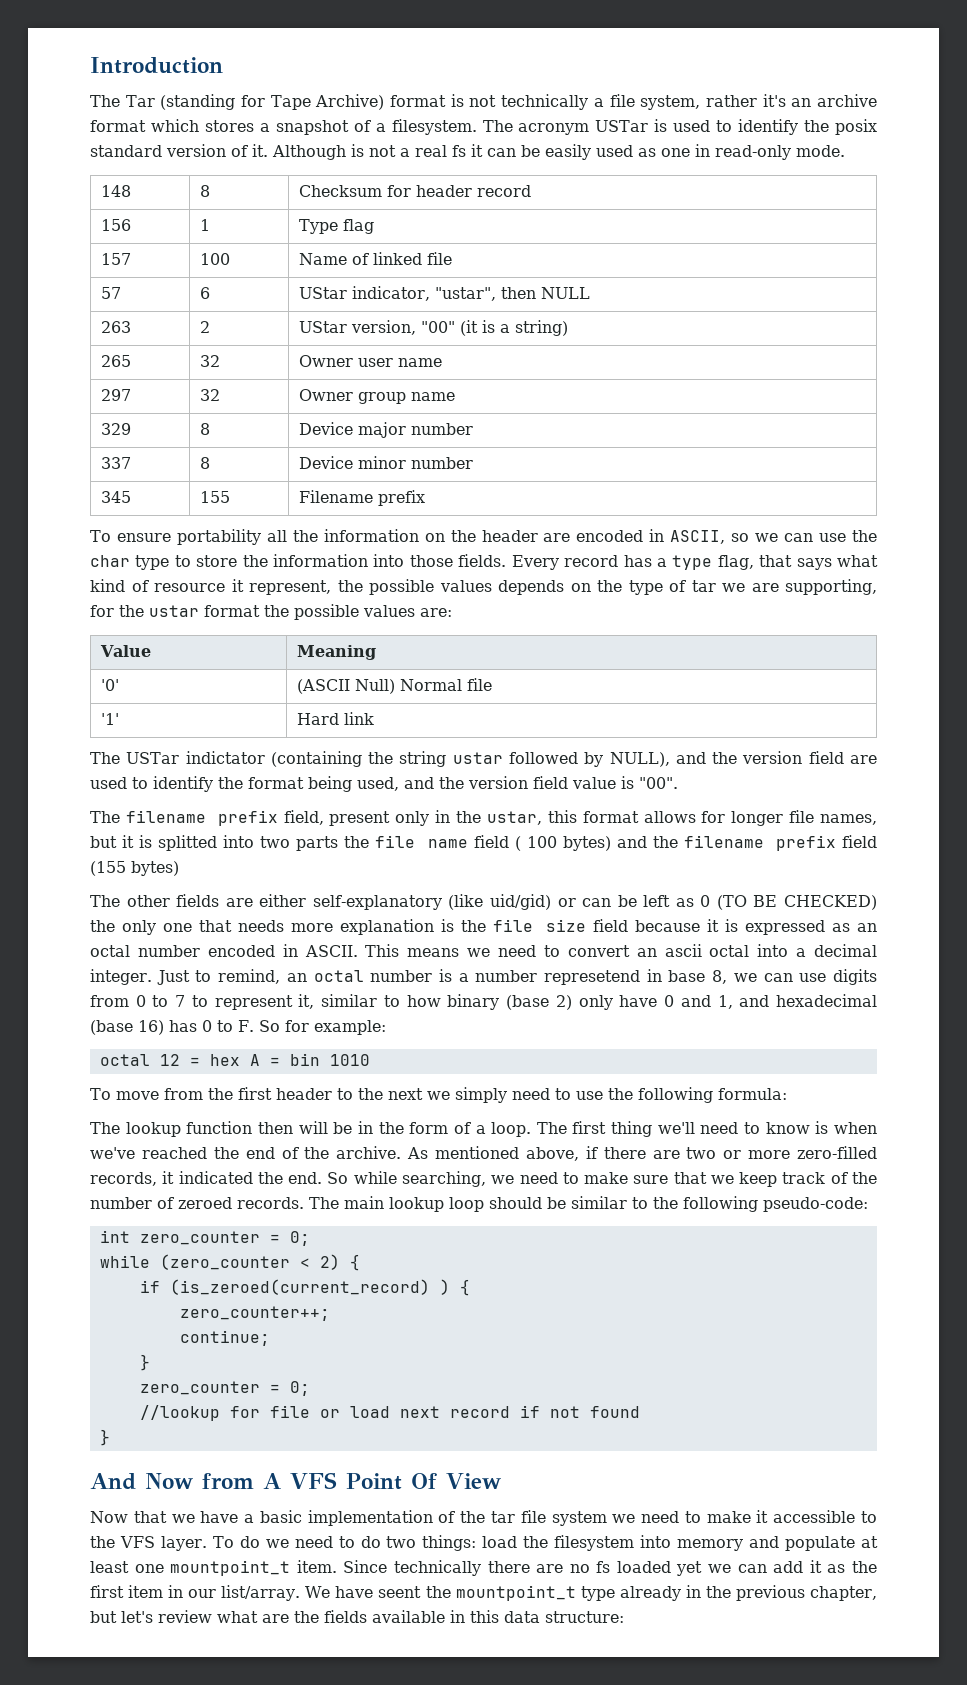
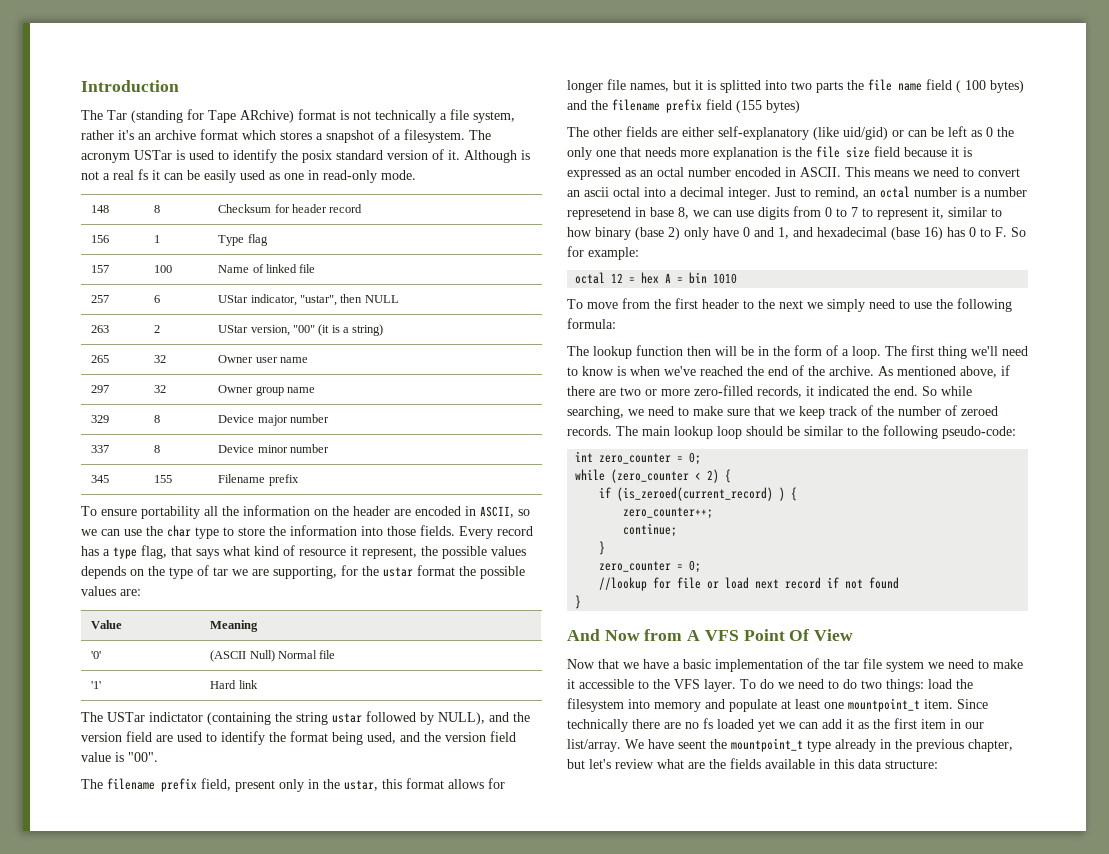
[315,94,385,110] Archive) -> [240,110,294,123] ARchive)
[101,287,122,299] 57 -> [91,295,110,303] 257
[716,895,877,910] (TO BE CHECKED) -> (993, 132) none

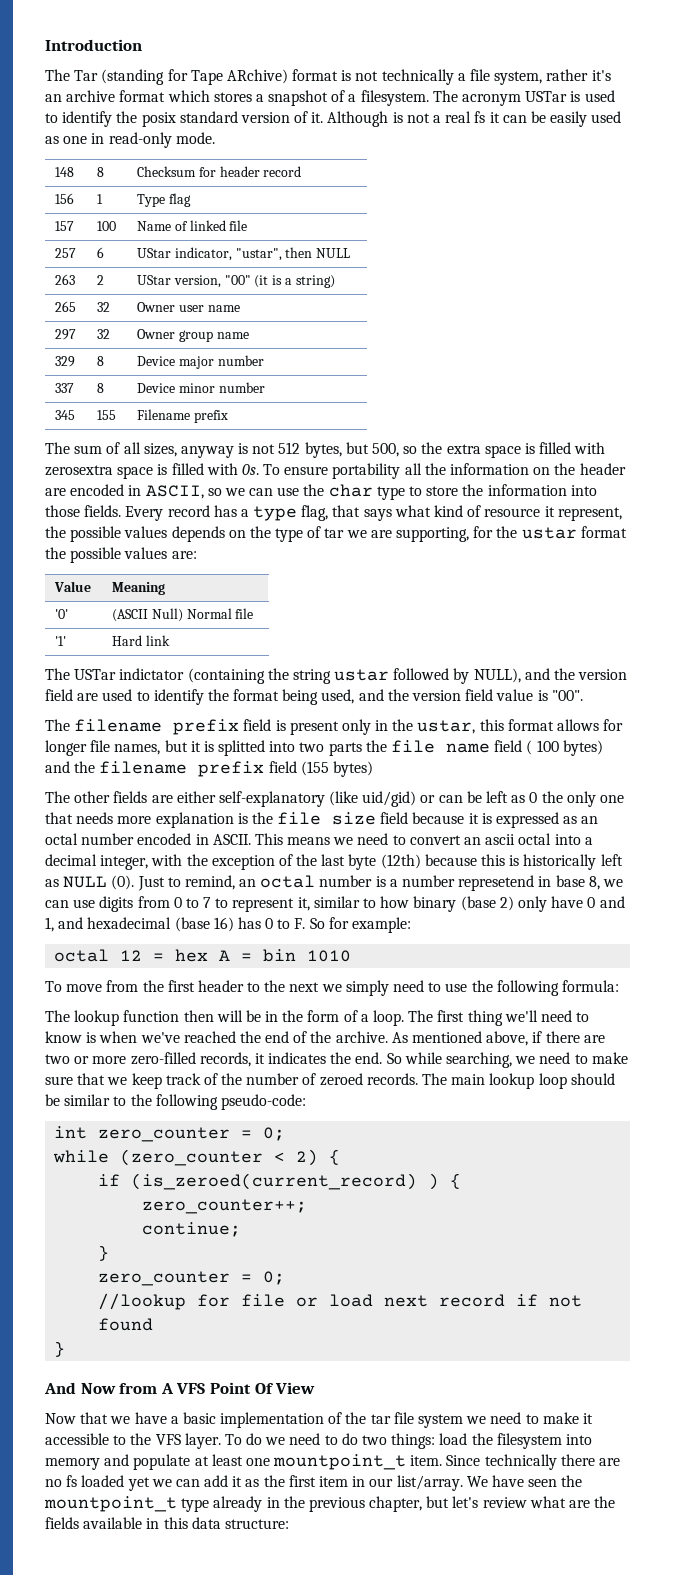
(299, 480) none -> [45,442,606,458] [45,463,259,479] The sum of all sizes, anyway is not 512 bytes, but 500, so the extra space is filled with zerosextra space is filled with 0s.
[201,778,231,791] field, -> [243,719,286,731] field is
[728,187,771,200] integer. -> [100,854,623,870] [45,875,135,890] integer, with the exception of the last byte (12th) because this is historically left as NULL (0).
[818,386,869,396] indicated -> [268,1052,327,1064] indicates
[678,740,706,749] seent -> [528,1479,558,1487] seen

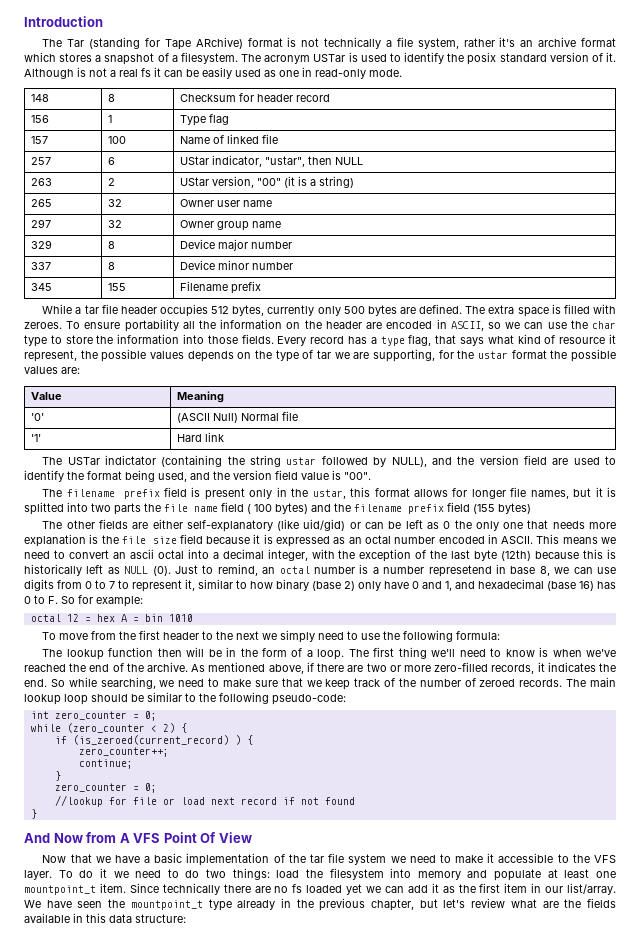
[45,442,443,458] The sum of all sizes, anyway is not 512 bytes, but 500, so the -> [42,304,486,317] While a tar file header occupies 512 bytes, currently only 500 bytes are defined. The
[45,463,259,479] zerosextra space is filled with 0s. -> [24,322,62,329] zeroes.
(263, 1439) none -> [99,868,107,878] it

